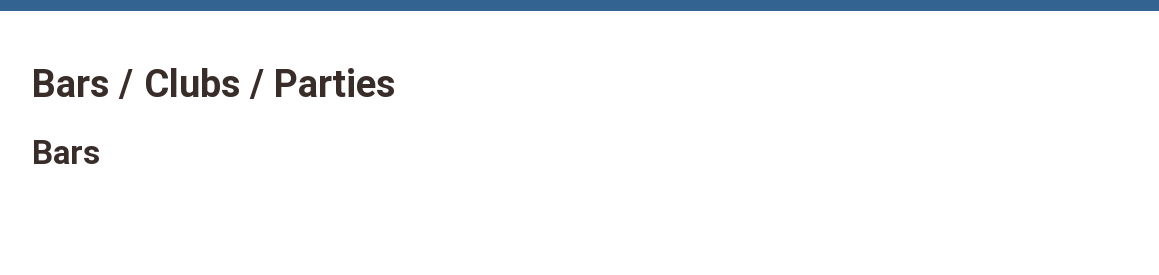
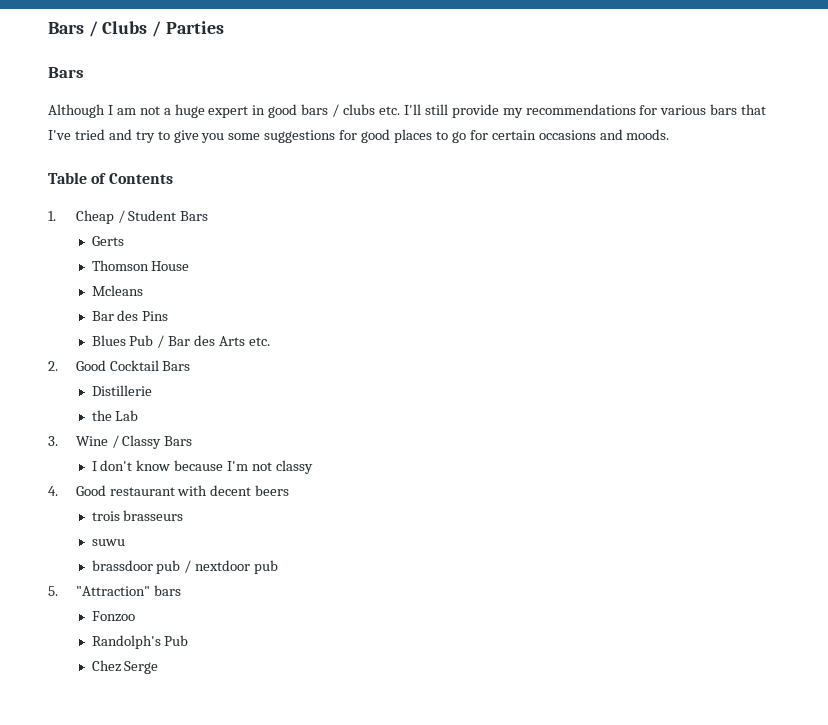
(100, 152) none -> [48,104,767,118] [48,129,670,143] [48,172,173,184] [48,210,209,224] [91,236,124,246] [91,260,190,271] [91,285,143,296] [91,310,169,321] [91,335,271,348] [48,360,191,371] [91,385,152,396] [91,410,139,421] [48,435,193,449] [91,460,314,474] [48,485,290,496] [91,510,184,521] [91,539,125,546] [91,560,279,574] [48,585,181,596] [91,611,135,622] [91,635,189,649] [91,660,159,674] // Although I am not a huge expert in good bars / clubs etc. I'll still provide my recommendations for various bars that I've tried and try to give you some suggestions for good places to go for certain occasions and moods. // Table of Contents // 1. Cheap / Student Bars // Gerts // Thomson House // Mcleans // Bar des Pins // Blues Pub / Bar des Arts etc. // 2. Good Cocktail Bars // Distillerie // the Lab // 3. Wine / Classy Bars // I don't know because I'm not classy // 4. Good restaurant with decent beers // trois brasseurs // suwu // brassdoor pub / nextdoor pub // 5. "Attraction" bars // Fonzoo // Randolph's Pub // Chez Serge

